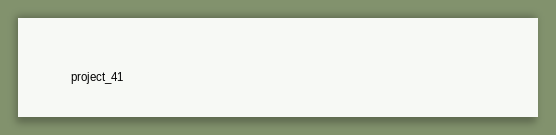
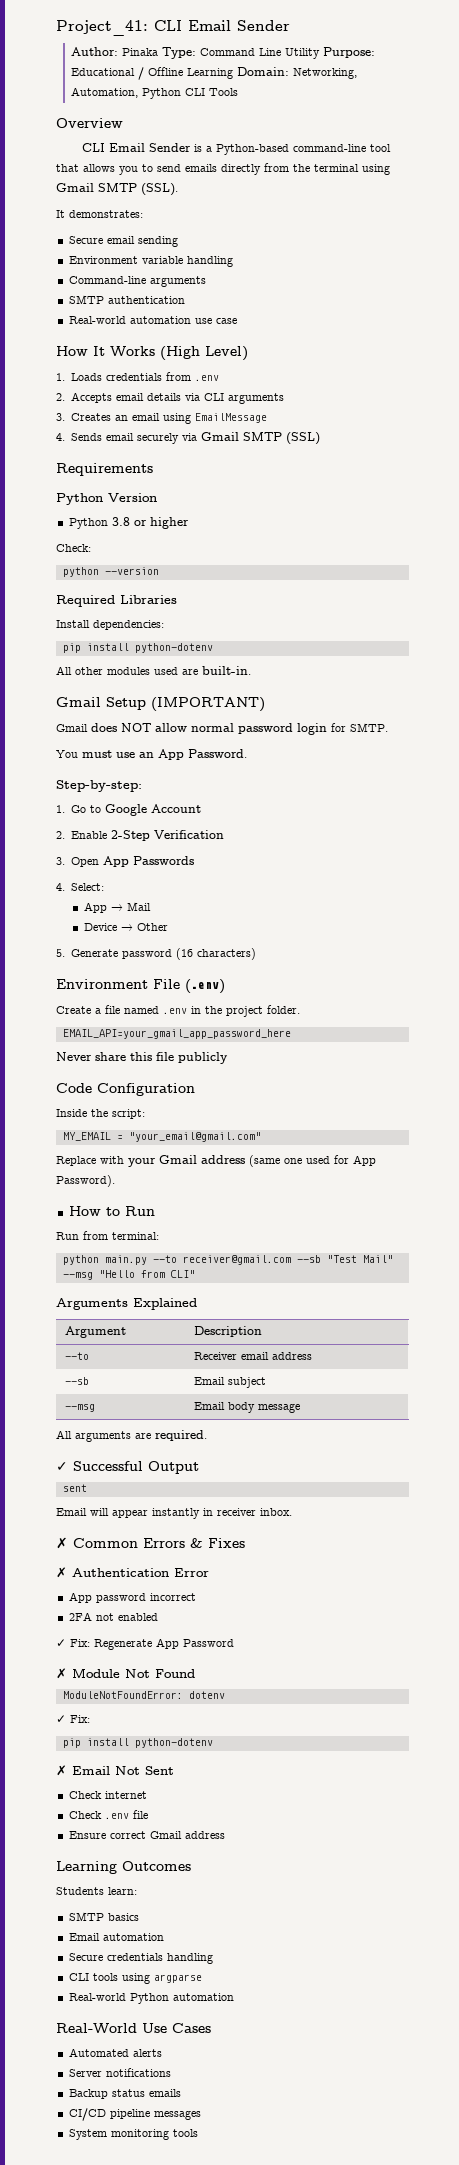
[71,72,123,84] project_41 -> [56,20,290,36] [71,47,376,59] [71,67,358,80] [71,87,239,99] [56,118,123,128] [82,143,392,155] [56,163,390,175] [56,183,178,196] [56,210,143,218] [68,236,178,247] [68,256,233,267] [68,276,206,287] [68,295,185,304] [68,316,237,324] [56,346,248,361] [56,372,220,381] [56,392,285,404] [56,413,268,424] [56,432,321,445] [56,463,153,476] [56,493,157,505] [68,517,189,529] [56,544,91,552] [62,567,159,577] [56,595,177,607] [56,620,164,630] [62,643,213,653] [56,666,251,675] [56,697,265,712] [56,723,388,735] [56,749,247,760] [56,780,142,792] [56,804,202,816] [56,830,225,841] [56,856,195,867] [56,883,105,891] [83,902,151,913] [83,923,168,931] [56,948,257,960] [56,979,225,994] [56,1005,300,1017] [62,1029,291,1039] [56,1052,228,1064] [56,1083,195,1096] [56,1109,145,1119] [62,1132,261,1142] [56,1155,376,1167] [56,1175,115,1187] [68,1206,155,1216] [56,1231,159,1240] [62,1255,393,1265] [62,1270,195,1280] [56,1298,197,1310] [64,1326,126,1338] [193,1326,262,1337] [64,1352,89,1360] [193,1352,312,1360] [64,1377,89,1385] [193,1377,266,1388] [64,1404,95,1412] [193,1402,300,1413] [56,1430,207,1442] [56,1461,199,1474] [62,1484,87,1492] [56,1508,292,1519] [56,1537,245,1549] [56,1567,209,1578] [68,1592,196,1603] [68,1612,158,1621] [56,1638,234,1650] [56,1668,195,1679] [62,1691,225,1699] [56,1715,90,1723] [62,1738,213,1748] [56,1765,174,1776] [68,1791,147,1799] [68,1810,148,1819] [68,1831,225,1839] [56,1861,191,1874] [56,1887,137,1895] [68,1912,139,1921] [68,1933,164,1941] [68,1953,213,1964] [68,1973,202,1984] [68,1993,234,2004] [56,2023,211,2033] [68,2048,162,2057] [68,2068,171,2077] [68,2089,181,2099] [68,2108,201,2121] [68,2129,198,2140] Project_41: CLI Email Sender // Author: Pinaka Type: Command Line Utility Purpose: Educational / Offline Learning Domain: Networking, Automation, Python CLI Tools // Overview // CLI Email Sender is a Python-based command-line tool that allows you to send emails directly from the terminal using Gmail SMTP (SSL). // It demonstrates: // Secure email sending // Environment variable handling // Command-line arguments // SMTP authentication // Real-world automation use case // How It Works (High Level) // 1. Loads credentials from .env // 2. Accepts email details via CLI arguments // 3. Creates an email using EmailMessage // 4. Sends email securely via Gmail SMTP (SSL) // Requirements // Python Version // Python 3.8 or higher // Check: // python --version // Required Libraries // Install dependencies: // pip install python-dotenv // All other modules used are built-in. // Gmail Setup (IMPORTANT) // Gmail does NOT allow normal password login for SMTP. // You must use an App Password. // Step-by-step: // 1. Go to Google Account // 2. Enable 2-Step Verification // 3. Open App Passwords // 4. Select: // App → Mail // Device → Other // 5. Generate password (16 characters) // Environment File (.env) // Create a file named .env in the project folder. // EMAIL_API=your_gmail_app_password_here // Never share this file publicly // Code Configuration // Inside the script: // MY_EMAIL = "your_email@gmail.com" // Replace with your Gmail address (same one used for App Password). // How to Run // Run from terminal: // python main.py --to receiver@gmail.com --sb "Test Mail" --msg "Hello from CLI" // Arguments Explained // Argument | Description // --to | Receiver email address // --sb | Email subject // --msg | Email body message // All arguments are required. // ✓ Successful Output // sent // Email will appear instantly in receiver inbox. // ✗ Common Errors & Fixes // ✗ Authentication Error // App password incorrect // 2FA not enabled // ✓ Fix: Regenerate App Password // ✗ Module Not Found // ModuleNotFoundError: dotenv // ✓ Fix: // pip install python-dotenv // ✗ Email Not Sent // Check internet // Check .env file // Ensure correct Gmail address // Learning Outcomes // Students learn: // SMTP basics // Email automation // Secure credentials handling // CLI tools using argparse // Real-world Python automation // Real-World Use Cases // Automated alerts // Server notifications // Backup status emails // CI/CD pipeline messages // System monitoring tools

